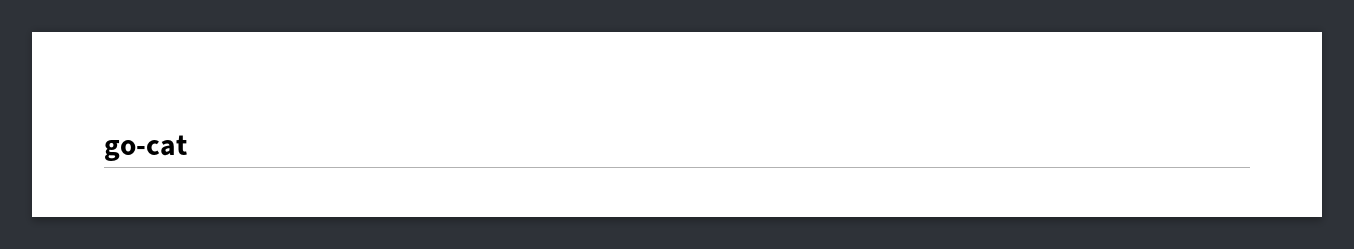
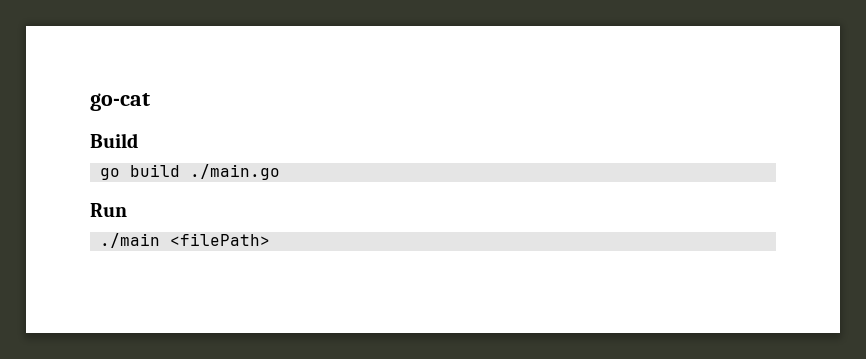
(187, 148) none -> [90,133,138,148] [100,164,281,180] [90,203,127,217] [100,233,271,248] // Build // go build ./main.go // Run // ./main <filePath>

